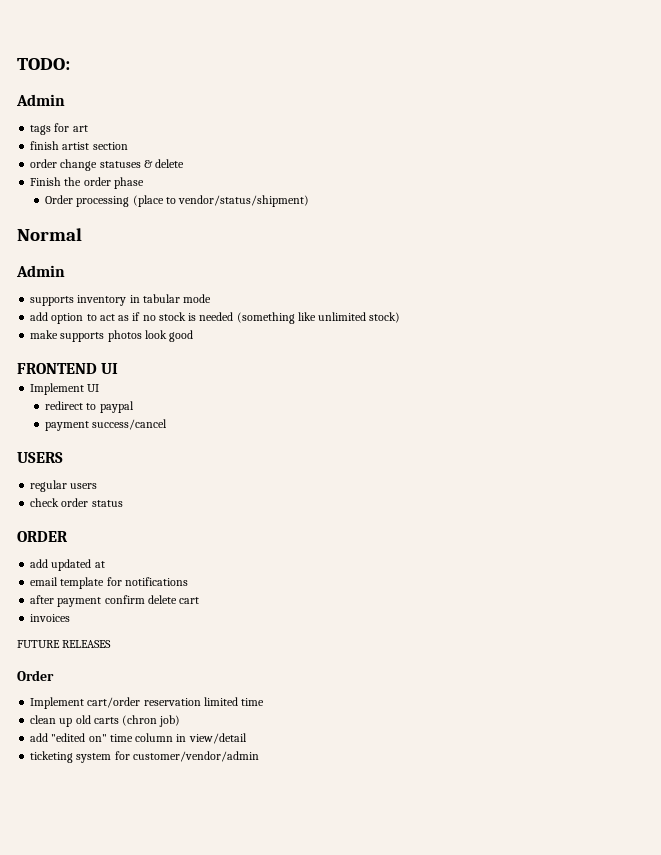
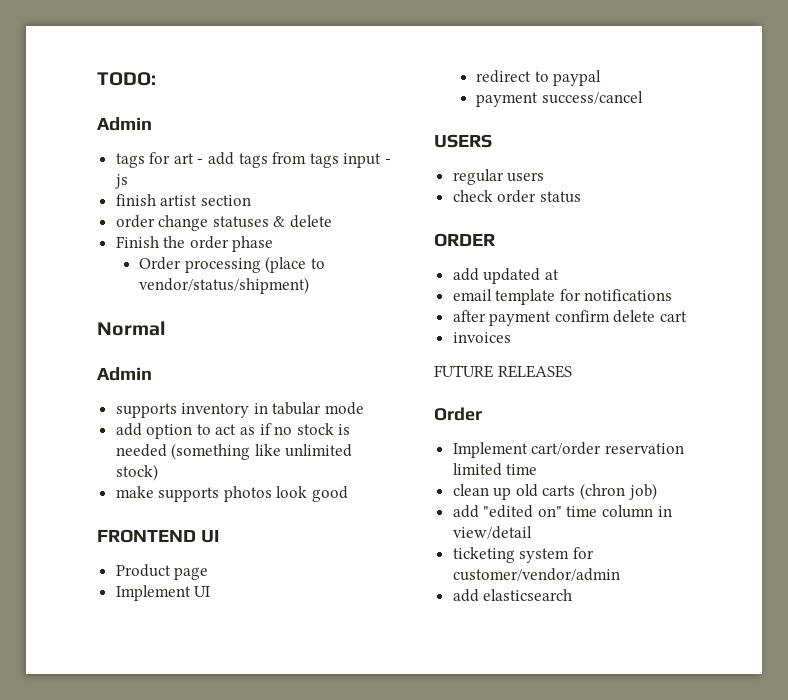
(88, 128) none -> [197,152,392,168] [114,174,128,189] - add tags from tags input - js
(119, 368) none -> [115,564,209,580] // Product page
(259, 756) none -> [452,589,573,602] // add elasticsearch

